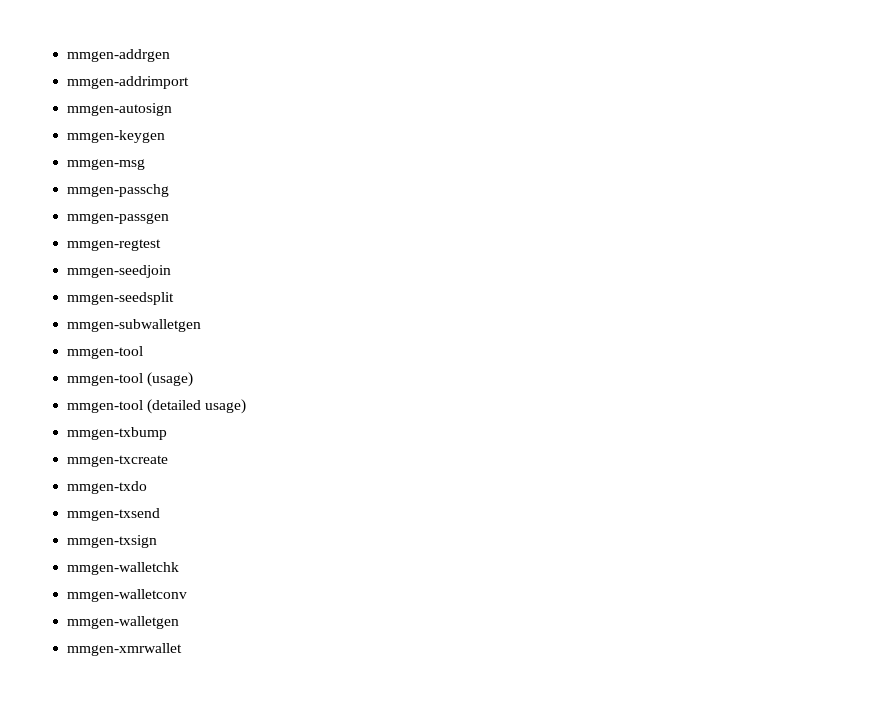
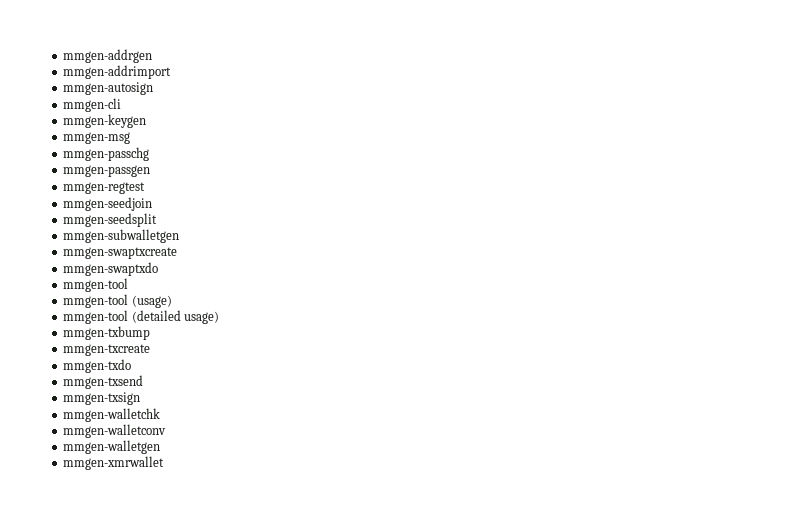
(173, 109) none -> [63,98,122,112] // mmgen-cli
(202, 325) none -> [63,247,178,259] [63,262,159,276] // mmgen-swaptxcreate // mmgen-swaptxdo

